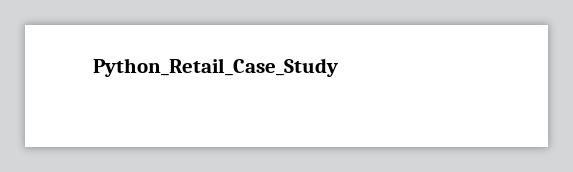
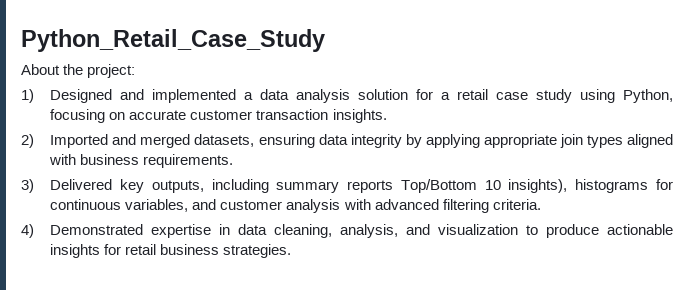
(338, 67) none -> [21,64,136,78] [21,89,673,103] [50,109,387,123] [21,134,673,148] [49,154,234,168] [21,179,673,193] [50,199,541,213] [21,224,673,238] [50,244,292,258] // About the project: // 1) Designed and implemented a data analysis solution for a retail case study using Python, focusing on accurate customer transaction insights. // 2) Imported and merged datasets, ensuring data integrity by applying appropriate join types aligned with business requirements. // 3) Delivered key outputs, including summary reports Top/Bottom 10 insights), histograms for continuous variables, and customer analysis with advanced filtering criteria. // 4) Demonstrated expertise in data cleaning, analysis, and visualization to produce actionable insights for retail business strategies.

